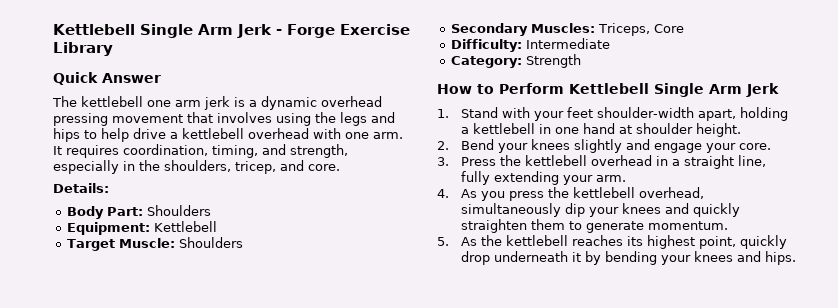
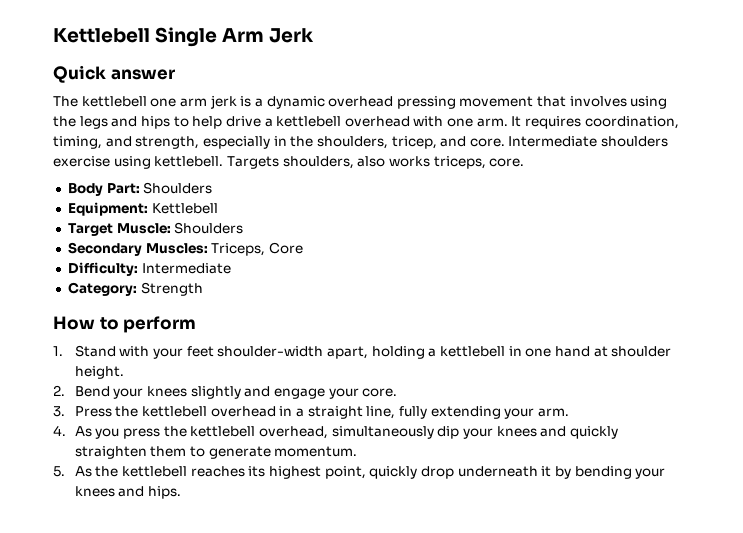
[53,24,410,38] [53,42,113,56] Kettlebell Single Arm Jerk - Forge Exercise Library -> [53,27,315,47] Kettlebell Single Arm Jerk
[102,73,161,83] Answer -> [110,69,175,80] answer
[53,183,109,193] // Details: -> [508,136,669,147] [53,156,525,169] Intermediate shoulders exercise using kettlebell. Targets shoulders, also works triceps, core.
[499,83,779,97] Perform Kettlebell Single Arm Jerk -> [123,316,197,333] perform

